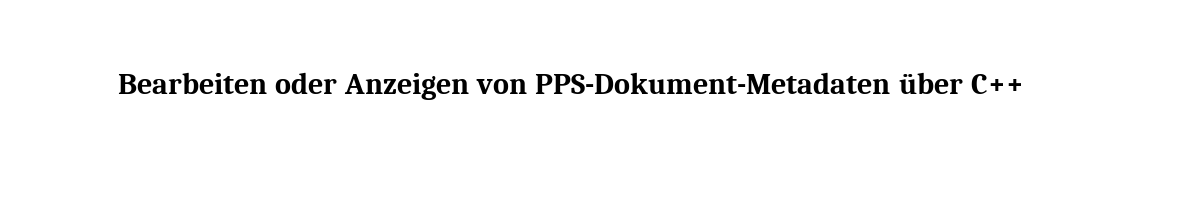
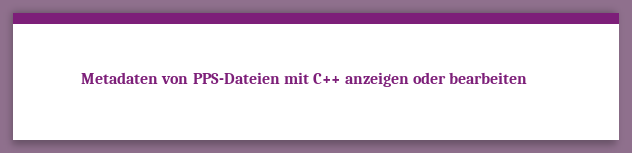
[118,72,1024,100] Bearbeiten oder Anzeigen von PPS-Dokument-Metadaten über C++ -> [81,72,528,87] Metadaten von PPS-Dateien mit C++ anzeigen oder bearbeiten

